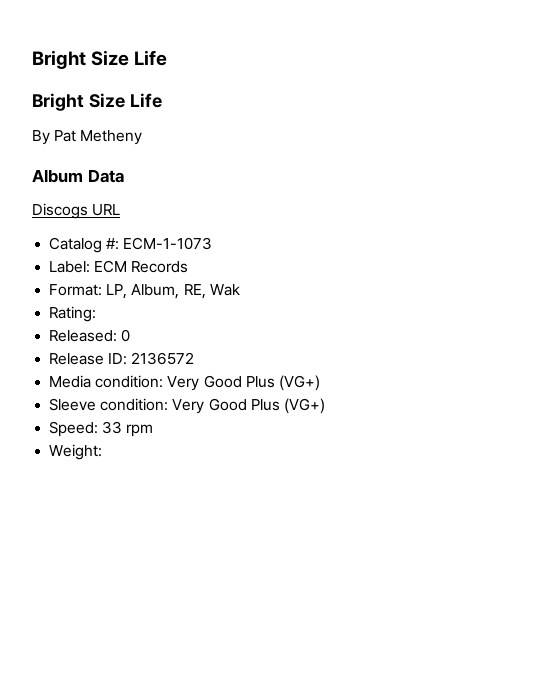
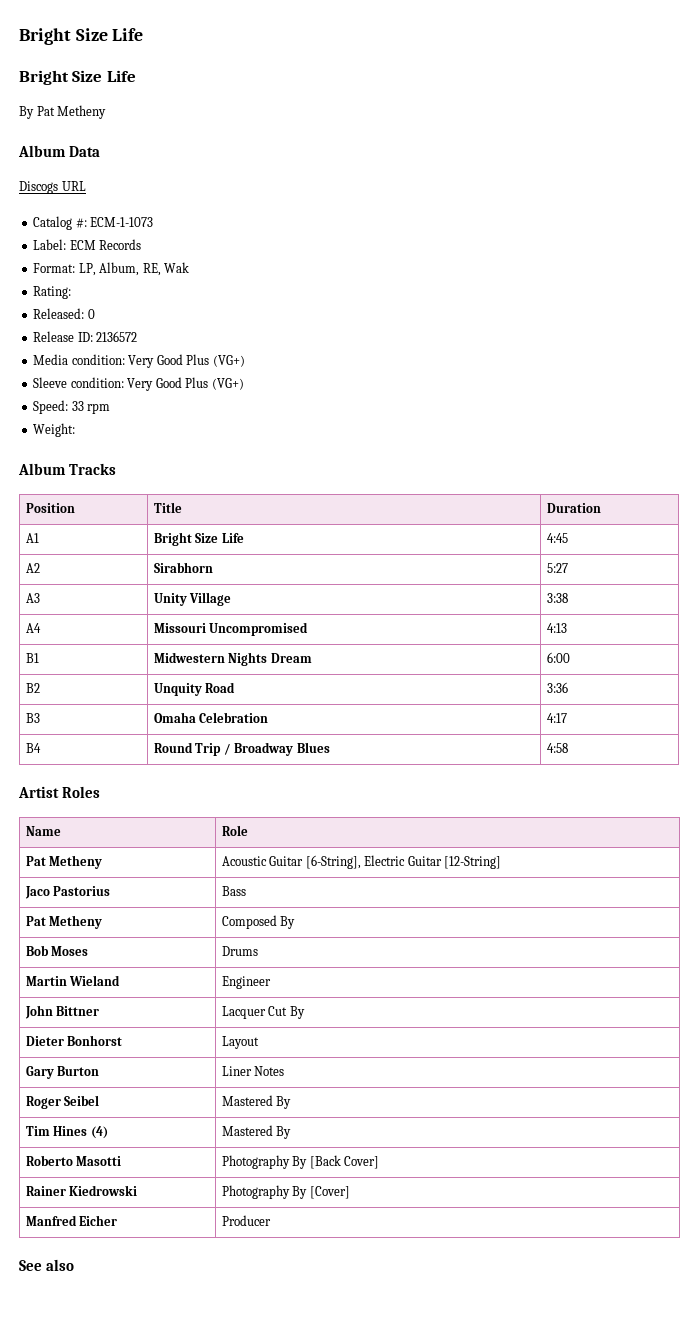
(103, 452) none -> [18,463,117,475] [25,503,75,513] [153,502,182,513] [546,503,601,513] [25,533,39,543] [153,532,244,546] [546,533,568,543] [25,563,40,573] [153,562,213,573] [546,563,568,573] [25,593,40,603] [153,592,232,606] [546,593,568,603] [25,623,41,633] [153,622,309,636] [546,623,567,633] [25,653,39,663] [153,652,312,666] [546,652,570,663] [25,683,40,693] [153,682,236,696] [546,682,568,693] [25,713,40,723] [153,712,269,723] [546,713,567,723] [25,743,41,753] [153,742,330,756] [546,743,568,753] [18,786,101,798] [25,826,61,836] [221,825,248,836] [25,855,103,869] [221,855,502,869] [24,886,111,899] [221,886,246,896] [25,915,103,929] [221,915,296,929] [25,945,89,956] [221,946,258,956] [25,975,121,986] [221,976,271,989] [24,1005,100,1019] [221,1006,305,1019] [25,1035,123,1046] [221,1036,259,1049] [25,1066,100,1079] [221,1066,285,1076] [25,1095,100,1109] [221,1095,292,1109] [25,1126,108,1139] [221,1125,292,1139] [25,1155,122,1166] [221,1155,380,1169] [25,1185,138,1196] [221,1185,350,1199] [25,1215,118,1226] [221,1215,271,1226] [19,1259,75,1271] // Album Tracks // Position | Title | Duration // A1 | Bright Size Life | 4:45 // A2 | Sirabhorn | 5:27 // A3 | Unity Village | 3:38 // A4 | Missouri Uncompromised | 4:13 // B1 | Midwestern Nights Dream | 6:00 // B2 | Unquity Road | 3:36 // B3 | Omaha Celebration | 4:17 // B4 | Round Trip / Broadway Blues | 4:58 // Artist Roles // Name | Role // Pat Metheny | Acoustic Guitar [6-String], Electric Guitar [12-String] // Jaco Pastorius | Bass // Pat Metheny | Composed By // Bob Moses | Drums // Martin Wieland | Engineer // John Bittner | Lacquer Cut By // Dieter Bonhorst | Layout // Gary Burton | Liner Notes // Roger Seibel | Mastered By // Tim Hines (4) | Mastered By // Roberto Masotti | Photography By [Back Cover] // Rainer Kiedrowski | Photography By [Cover] // Manfred Eicher | Producer // See also

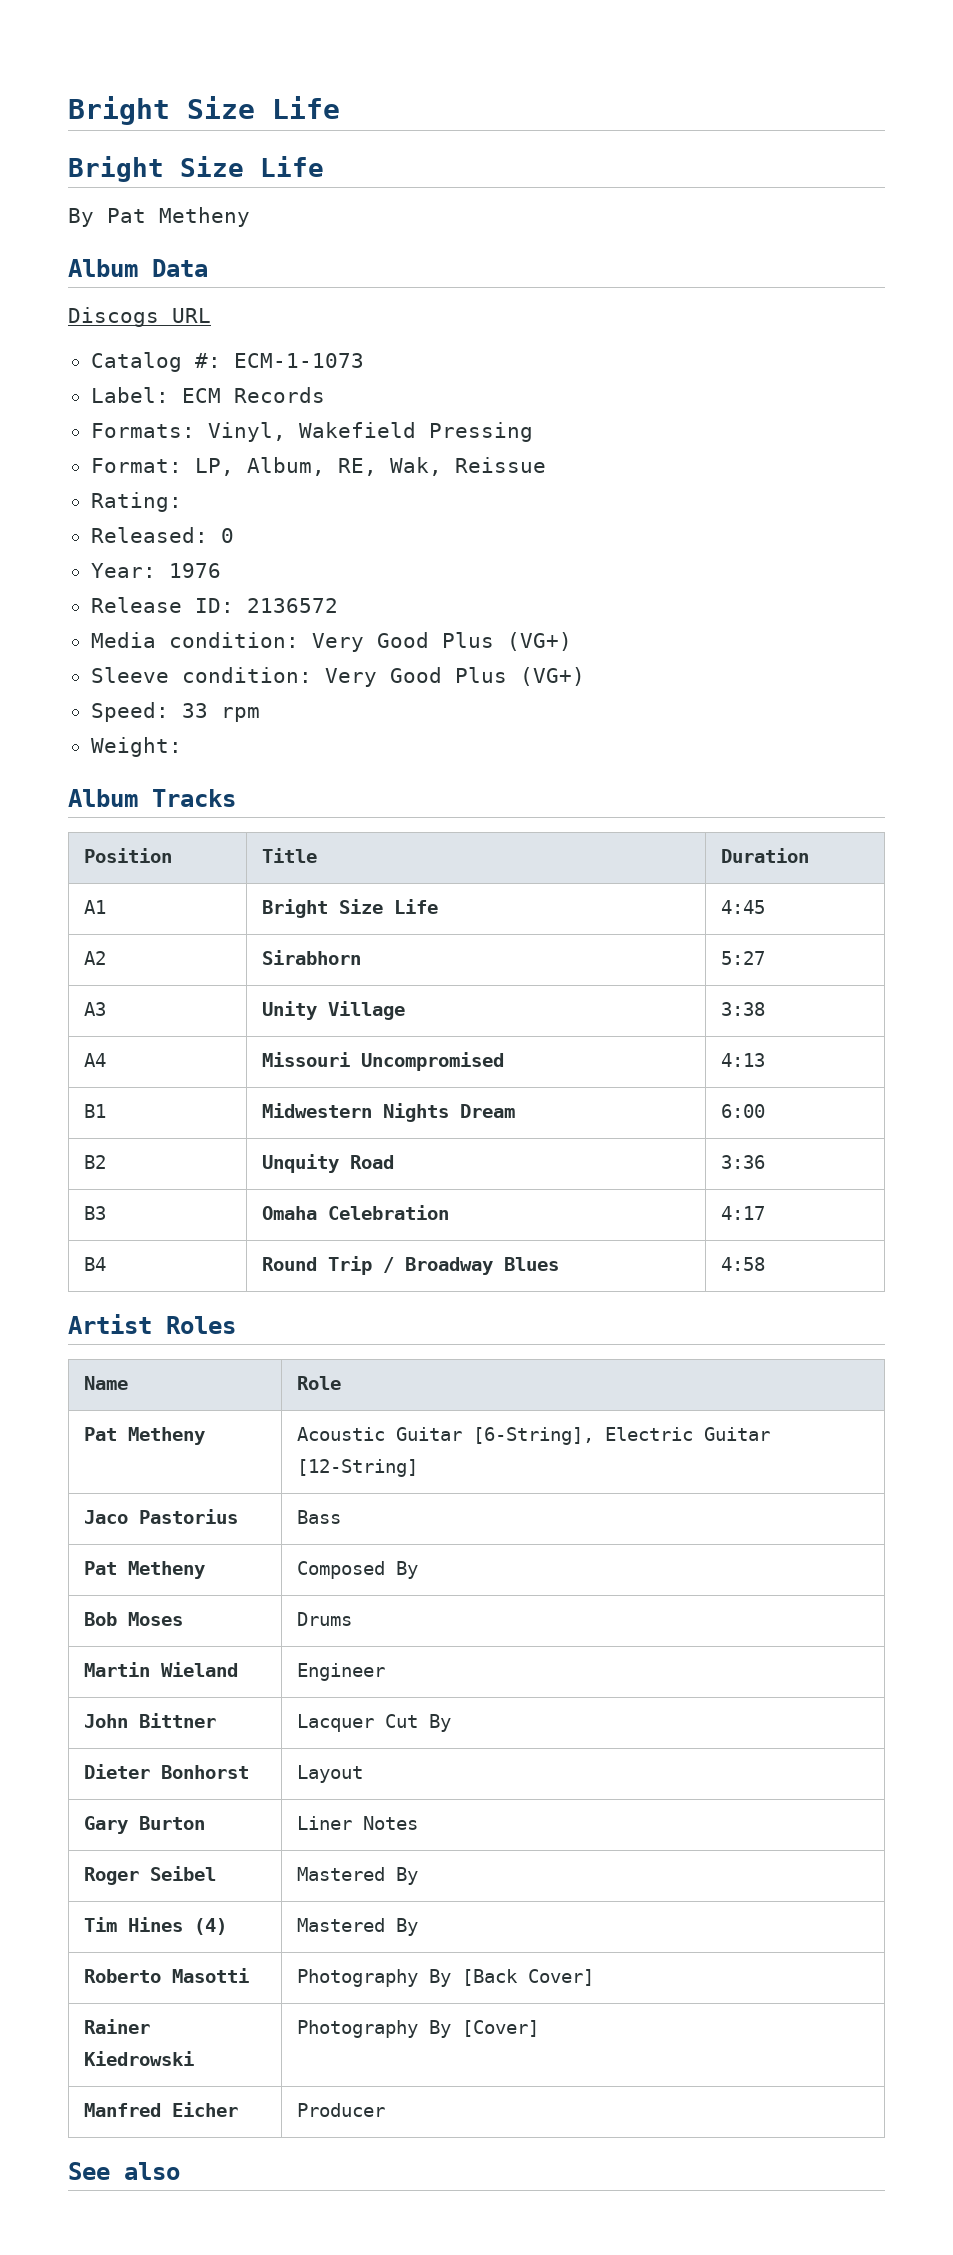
(142, 244) none -> [90,422,533,442] // Formats: Vinyl, Wakefield Pressing
[164,262,190,273] Wak -> [389,457,546,476] Wak, Reissue
(95, 314) none -> [90,563,221,578] // Year: 1976

